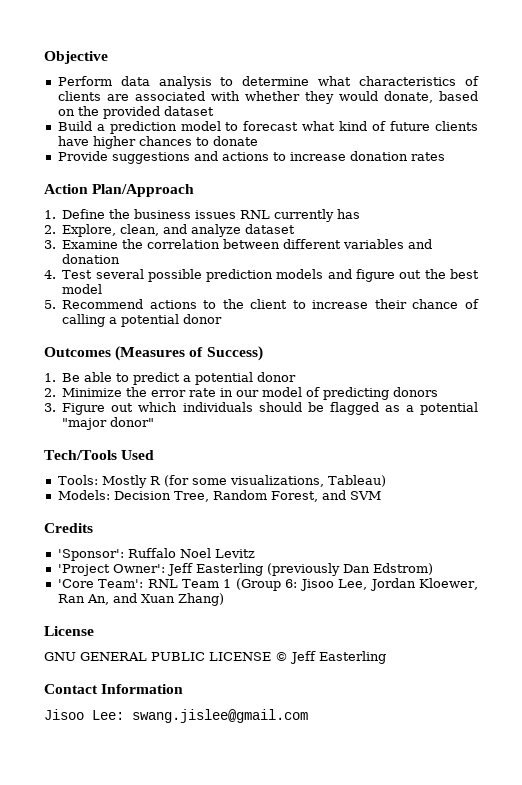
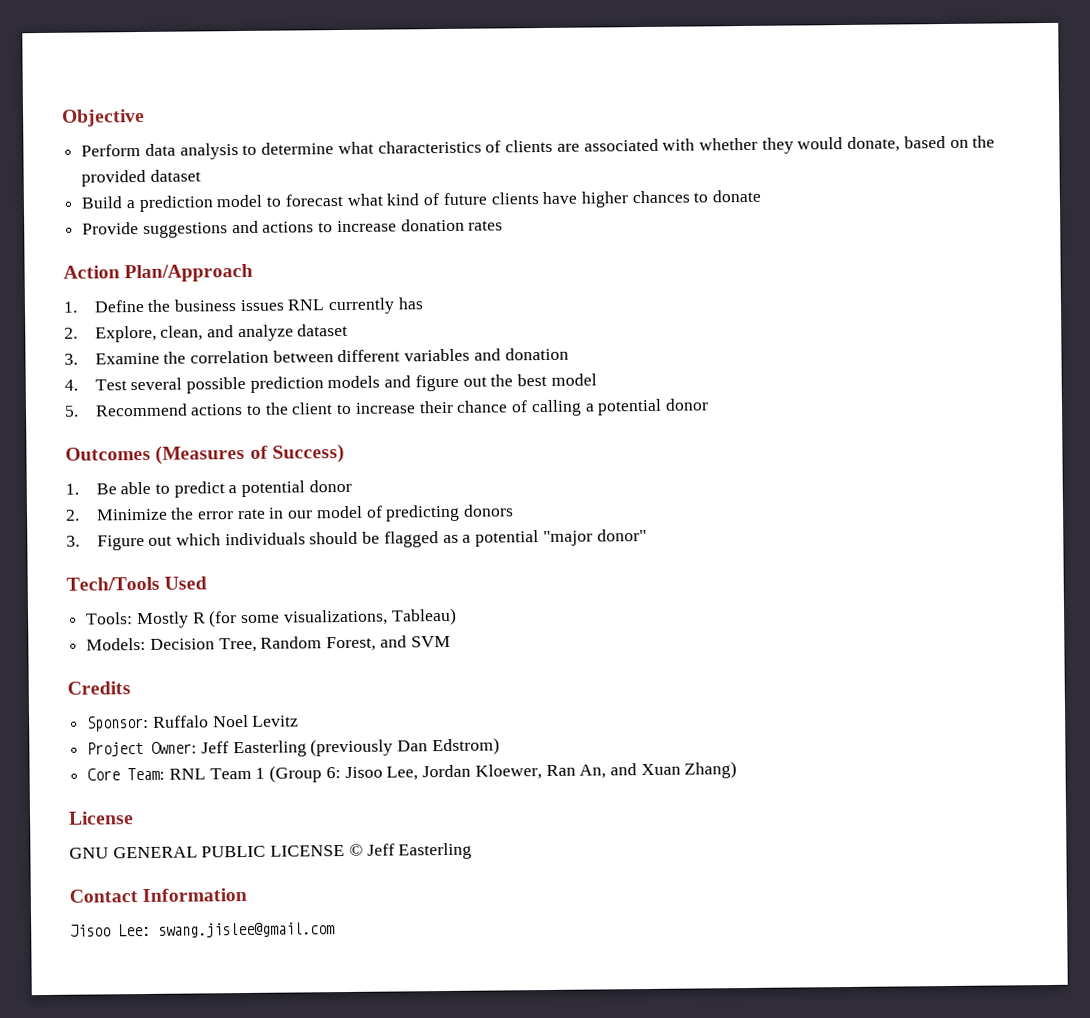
[57,549,124,561] 'Sponsor': -> [87,715,150,732] Sponsor:
[57,564,165,576] 'Project Owner': -> [87,741,198,757] Project Owner:
[57,579,144,588] 'Core Team': -> [87,767,166,781] Core Team:

